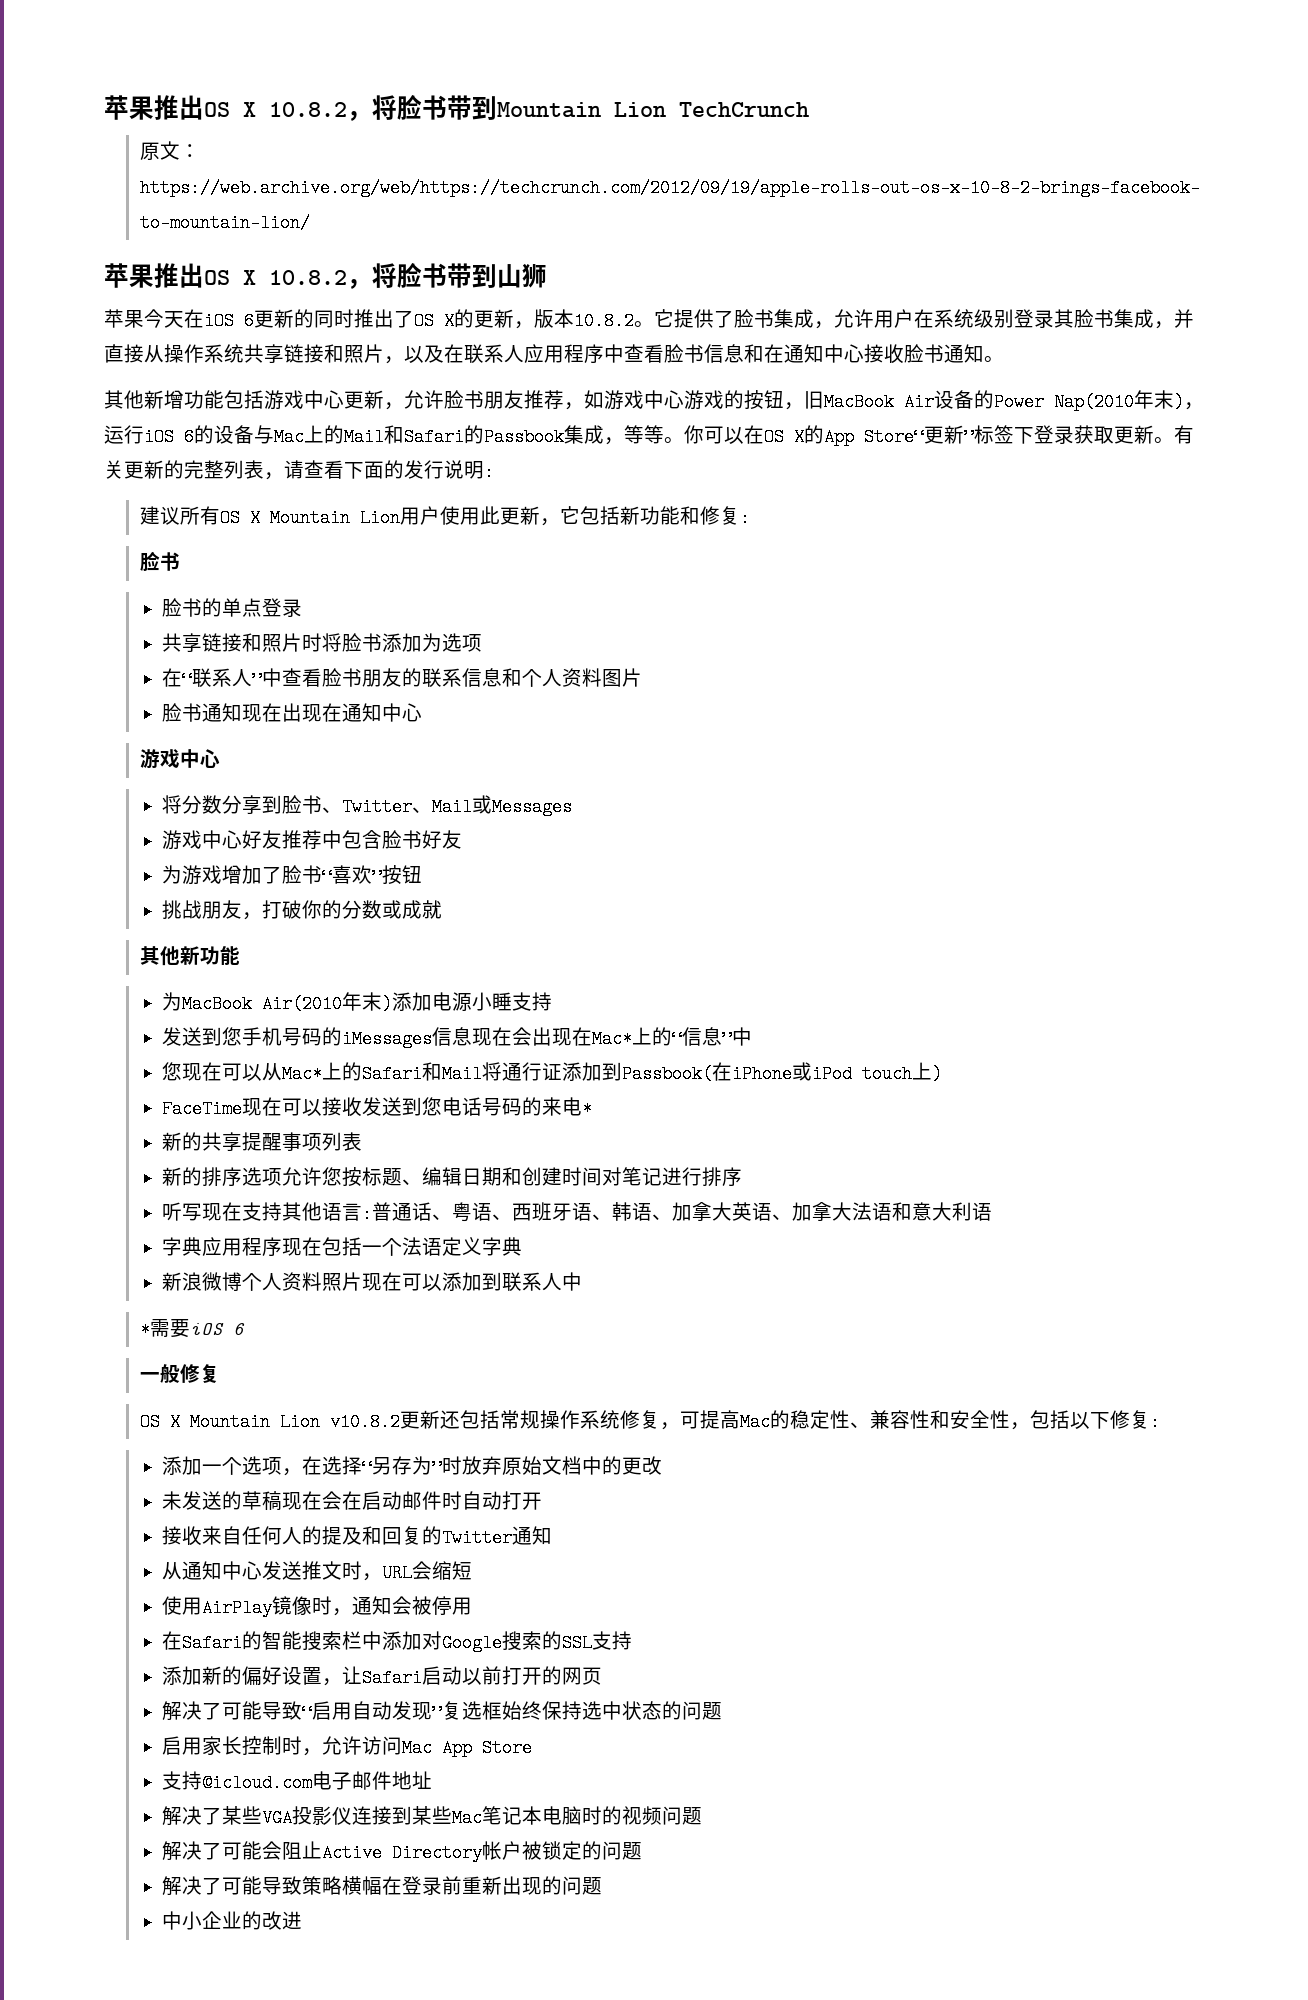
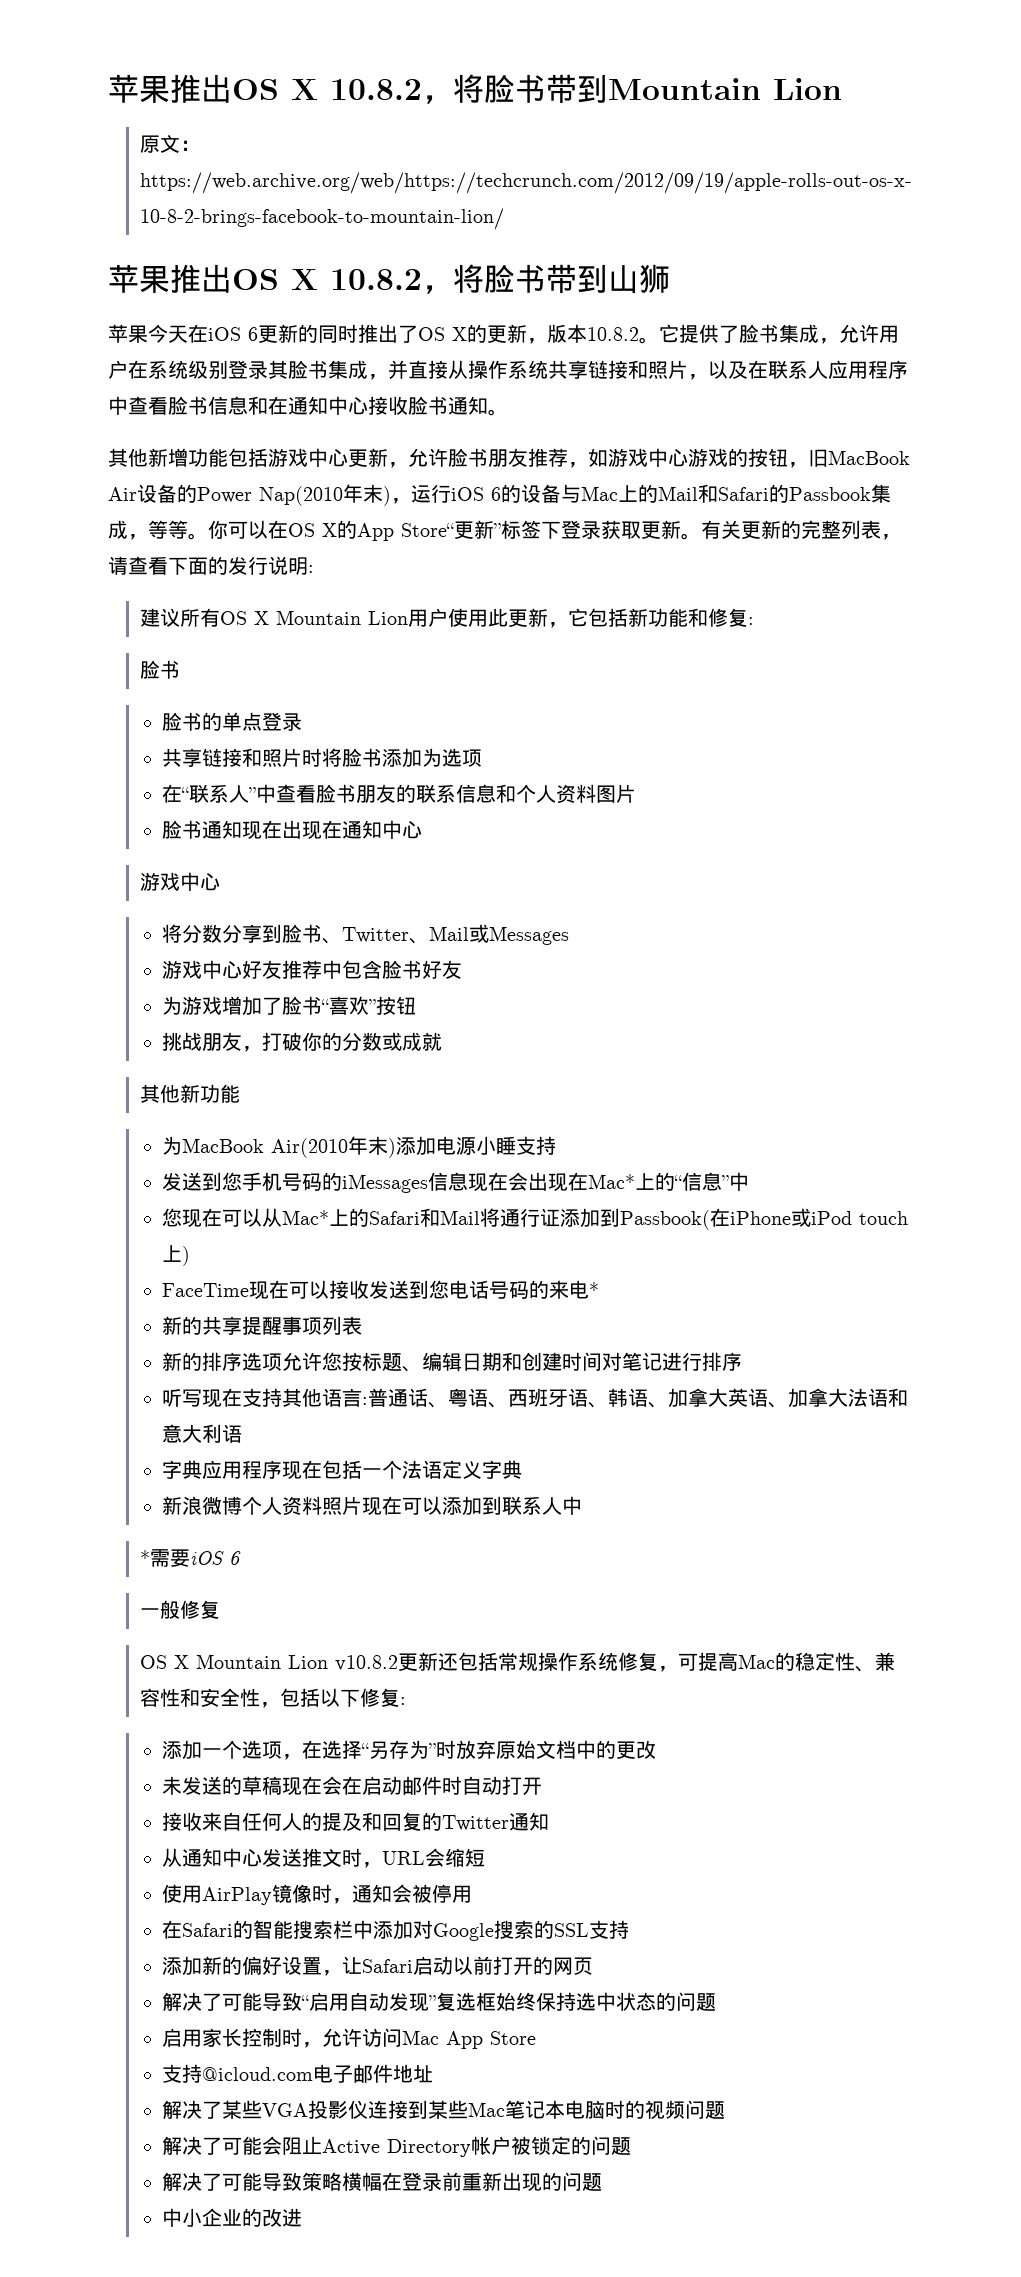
[679,102,809,117] TechCrunch -> (842, 89) none

